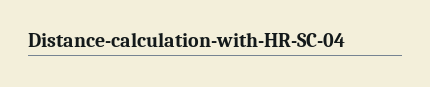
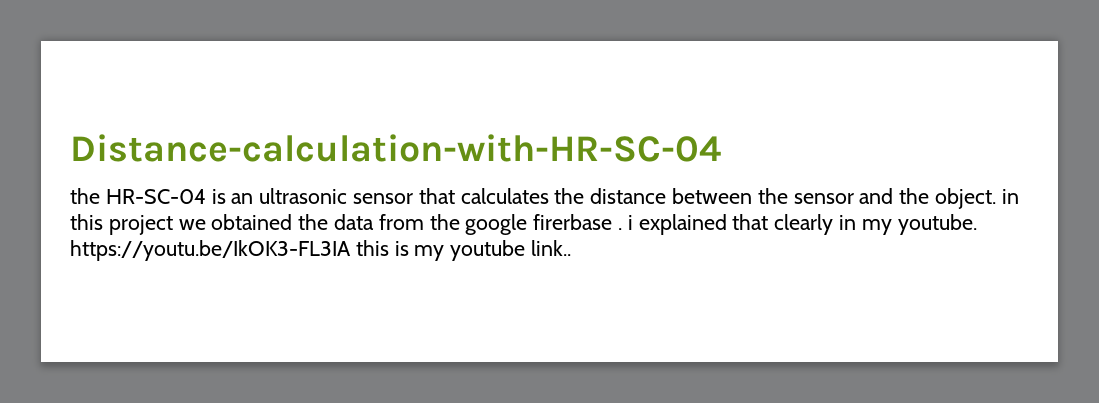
(345, 39) none -> [70,188,1019,209] [70,214,977,235] [70,240,572,261] // the HR-SC-04 is an ultrasonic sensor that calculates the distance between the sensor and the object. in this project we obtained the data from the google firerbase . i explained that clearly in my youtube. https://youtu.be/IkOK3-FL3IA this is my youtube link..

